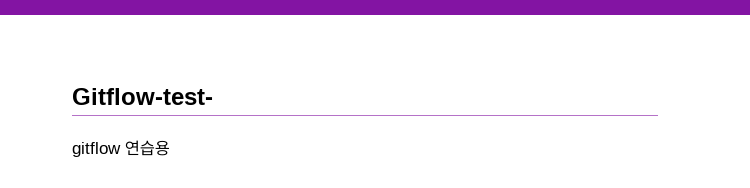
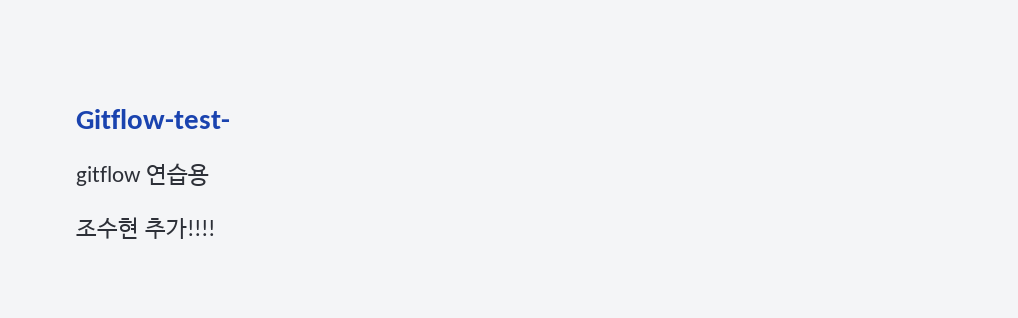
(170, 148) none -> [76,217,216,239] // 조수현 추가!!!!

